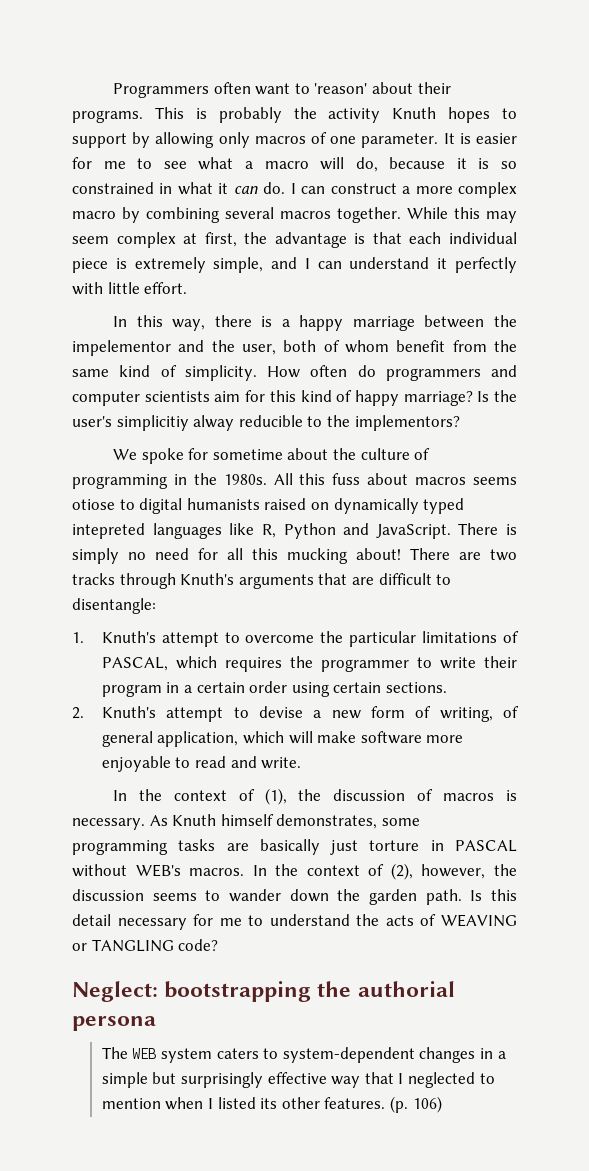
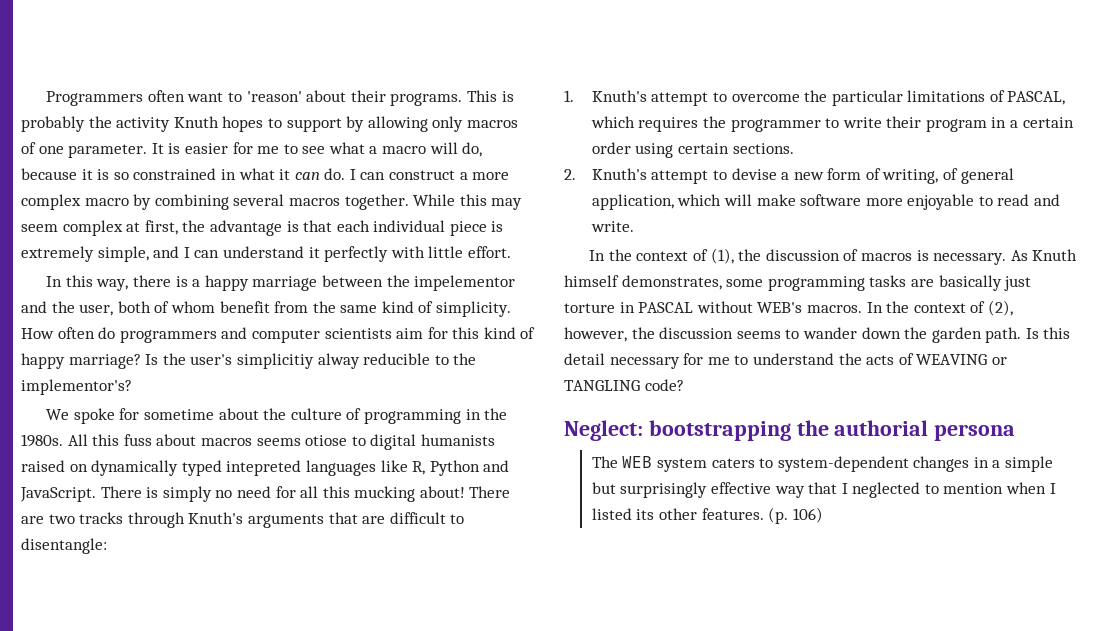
[354,415,460,431] implementors? -> [21,379,132,395] implementor's?

